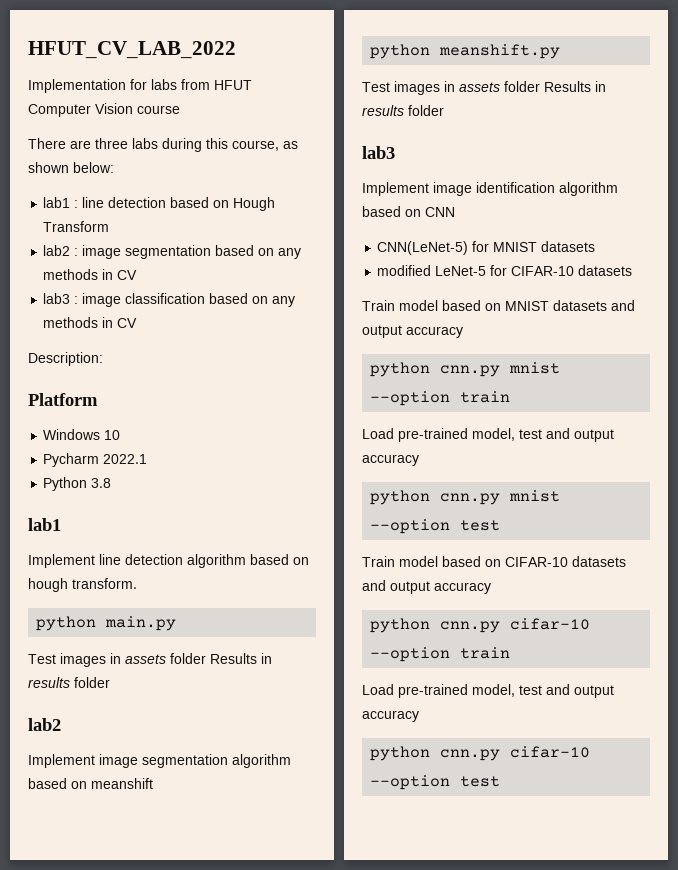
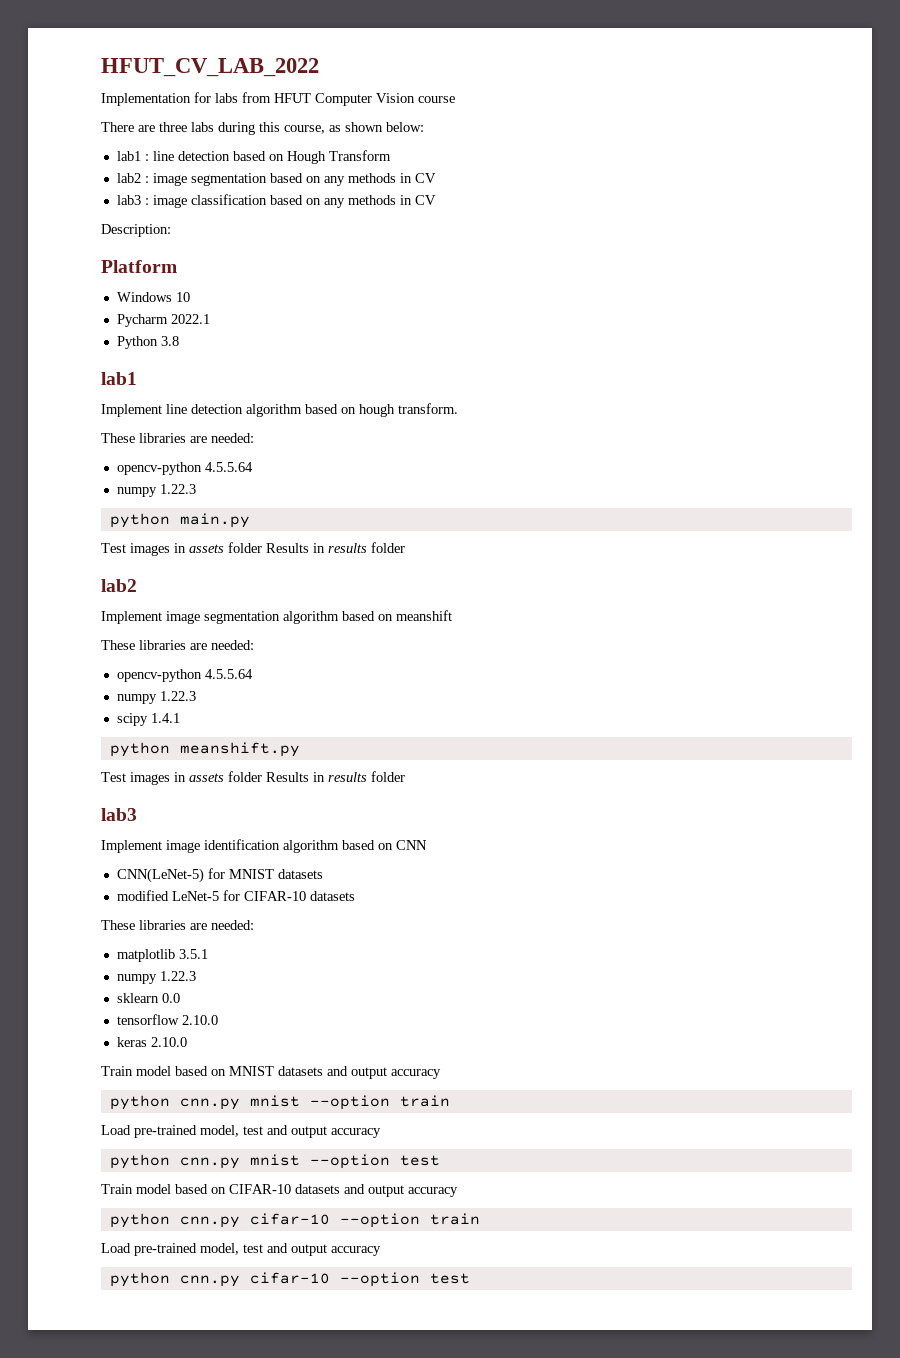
(137, 583) none -> [101,433,254,443] [116,462,253,475] [116,484,196,497] // These libraries are needed: // opencv-python 4.5.5.64 // numpy 1.22.3
(153, 783) none -> [101,640,254,650] [116,669,253,682] [116,691,196,704] [116,713,180,726] // These libraries are needed: // opencv-python 4.5.5.64 // numpy 1.22.3 // scipy 1.4.1
(633, 270) none -> [101,920,254,930] [116,949,208,962] [116,971,196,984] [116,993,180,1003] [116,1014,218,1025] [116,1037,187,1047] // These libraries are needed: // matplotlib 3.5.1 // numpy 1.22.3 // sklearn 0.0 // tensorflow 2.10.0 // keras 2.10.0

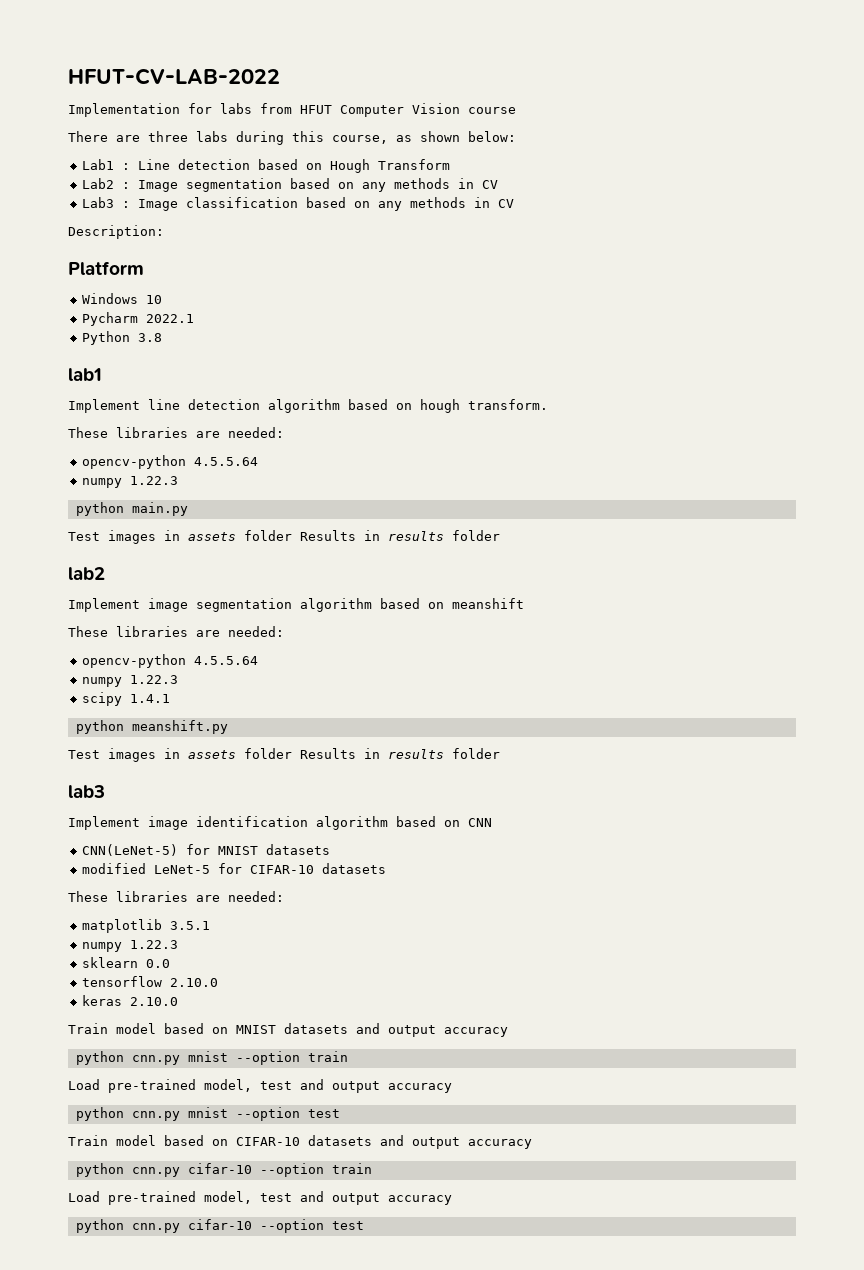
[101,58,319,77] HFUT_CV_LAB_2022 -> [68,68,280,85] HFUT-CV-LAB-2022
[116,151,174,161] lab1 : line -> [82,159,171,170] Lab1 : Line
[116,173,187,186] lab2 : image -> [82,178,179,192] Lab2 : Image
[116,195,187,208] lab3 : image -> [82,197,179,211] Lab3 : Image

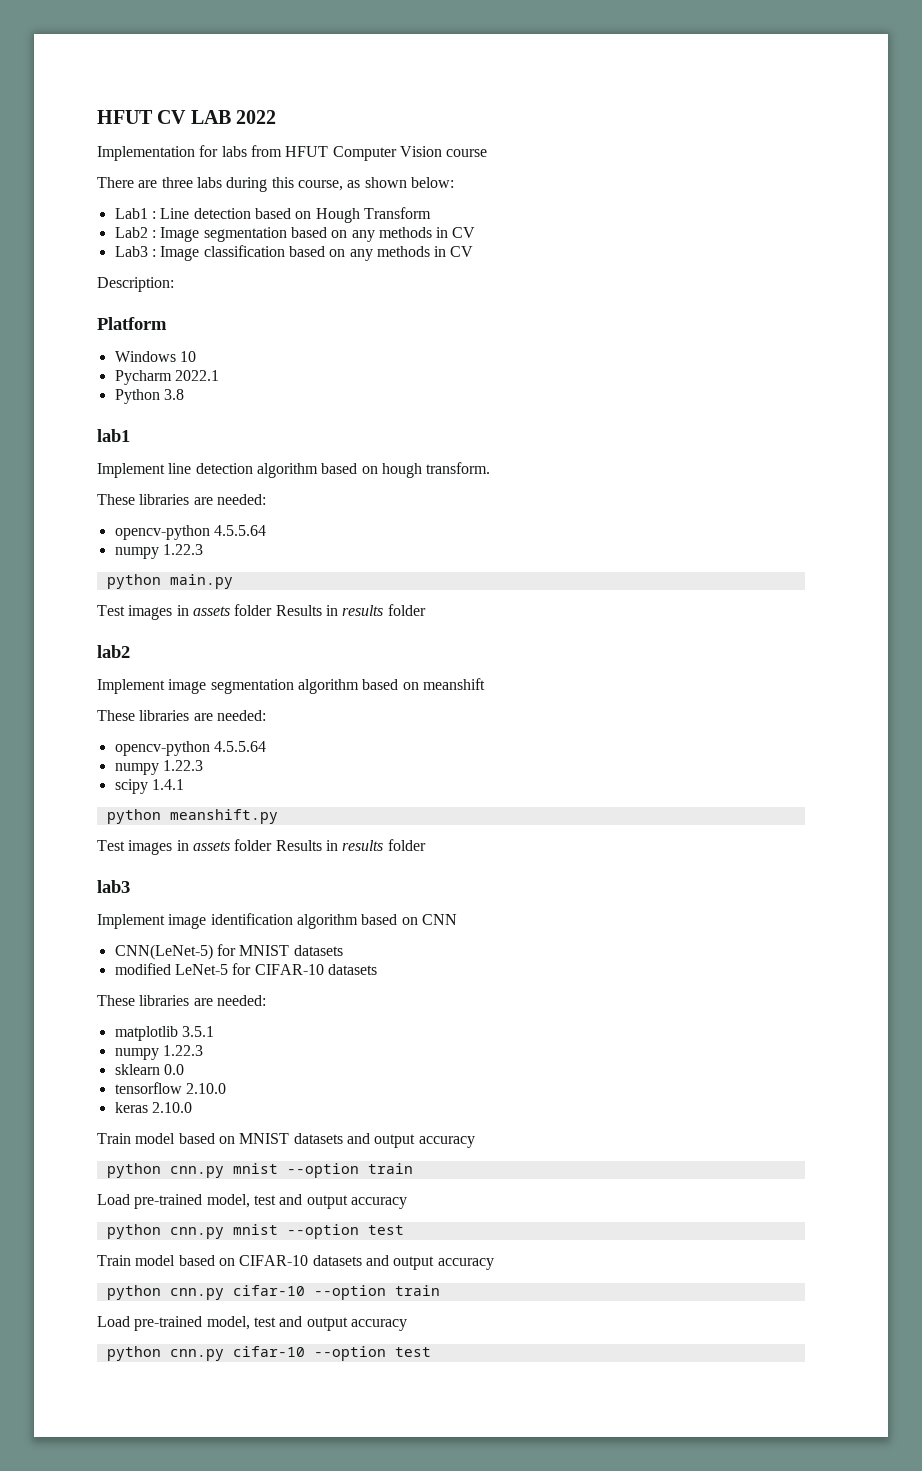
[68,68,280,85] HFUT-CV-LAB-2022 -> [97,110,277,124] HFUT CV LAB 2022

